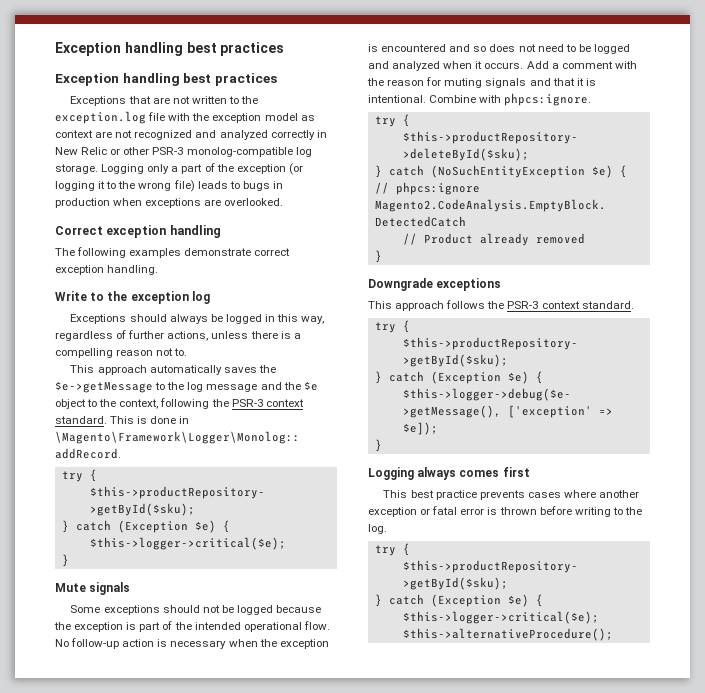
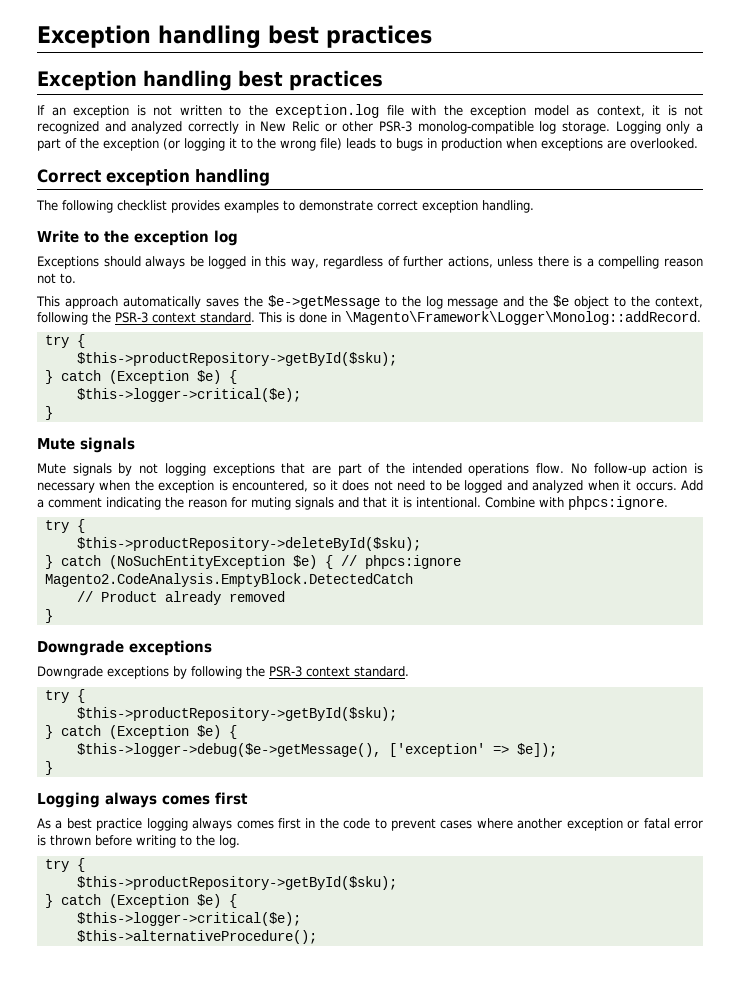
[70,96,170,106] Exceptions that are -> [37,105,146,118] If an exception is
[55,130,113,138] context are -> [596,105,677,117] context, it is
[129,248,182,258] examples -> [117,200,295,213] checklist provides examples to
[70,605,322,615] [54,622,137,632] Some exceptions should not be logged because the exception is -> [37,463,331,476] Mute signals by not logging exceptions that are
[243,622,302,632] operational -> [468,463,530,476] operations
[381,44,487,52] encountered and so -> [232,480,338,492] encountered, so it
[614,61,637,69] with -> [106,497,161,510] indicating
[368,300,486,311] This approach follows -> [37,666,242,679] Downgrade exceptions by following
[383,490,525,500] This best practice prevents -> [37,818,437,831] As a best practice logging always comes first in the code to prevent

